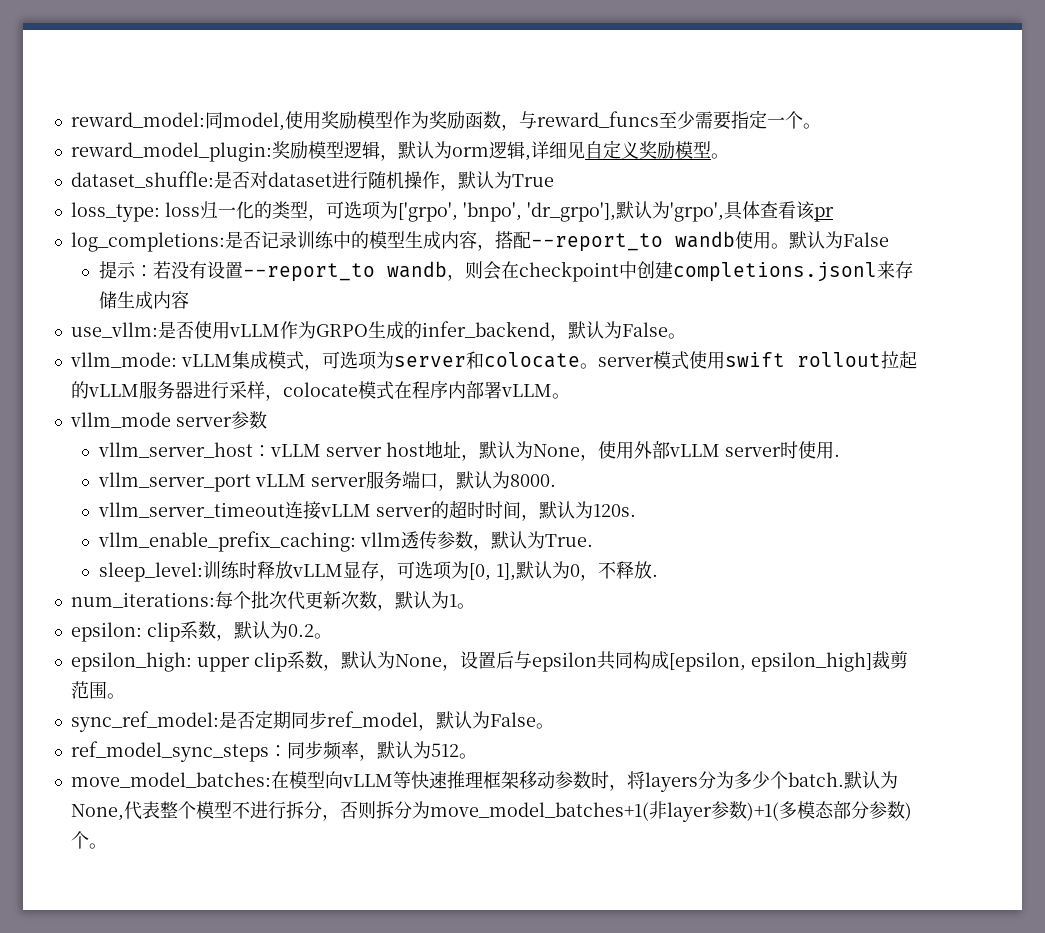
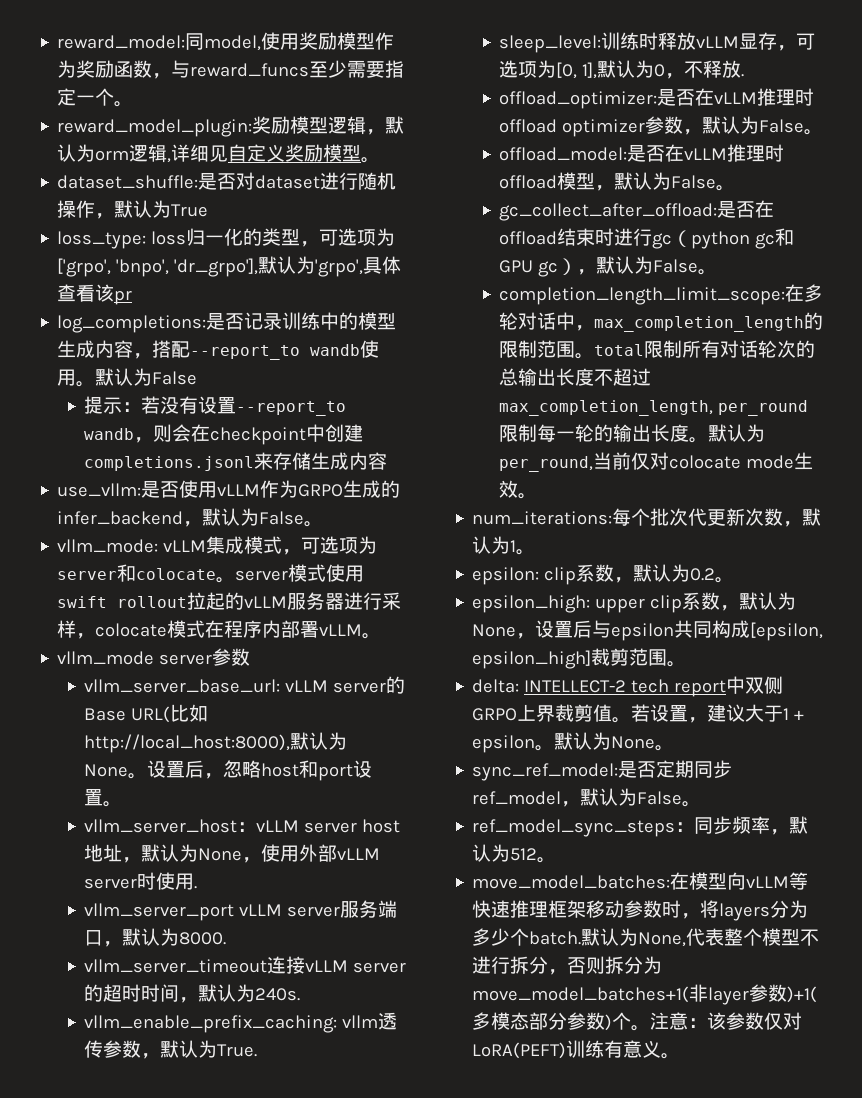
(267, 420) none -> [84,676,406,694] [84,704,209,723] [84,732,348,753] [84,760,373,781] [84,789,123,807] // vllm_server_base_url: vLLM server的Base URL(比如http://local_host:8000),默认为None。设置后，忽略host和port设置。
[592,504,636,517] 120s. -> [255,988,301,1001] 240s.
(658, 575) none -> [499,88,815,109] [499,116,824,137] [499,144,785,162] [499,172,736,191] [499,200,775,221] [499,228,795,249] [499,256,718,277] [499,284,824,305] [499,312,824,332] [499,340,816,359] [499,368,652,386] [499,400,809,416] [499,424,766,443] [499,452,814,472] [499,480,538,499] // offload_optimizer:是否在vLLM推理时offload optimizer参数，默认为False。 // offload_model:是否在vLLM推理时offload模型，默认为False。 // gc_collect_after_offload:是否在offload结束时进行gc（python gc和GPU gc），默认为False。 // completion_length_limit_scope:在多轮对话中，max_completion_length的限制范围。total限制所有对话轮次的总输出长度不超过max_completion_length, per_round限制每一轮的输出长度。默认为per_round,当前仅对colocate mode生效。
(125, 696) none -> [472,676,784,697] [472,704,805,723] [472,732,675,753] // delta: INTELLECT-2 tech report中双侧GRPO上界裁剪值。若设置，建议大于1 + epsilon。默认为None。
(107, 846) none -> [650,1012,803,1030] [472,1040,681,1059] 注意：该参数仅对LoRA(PEFT)训练有意义。

